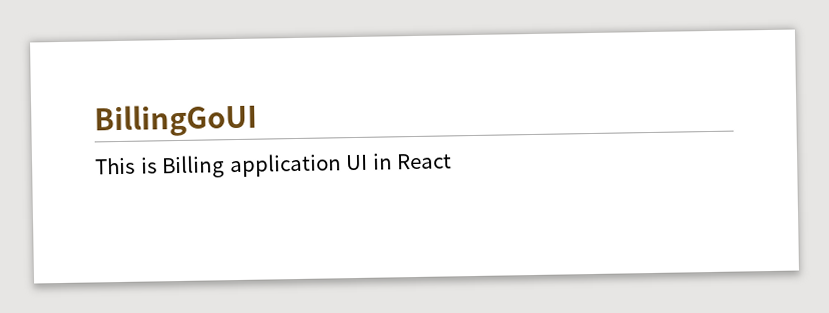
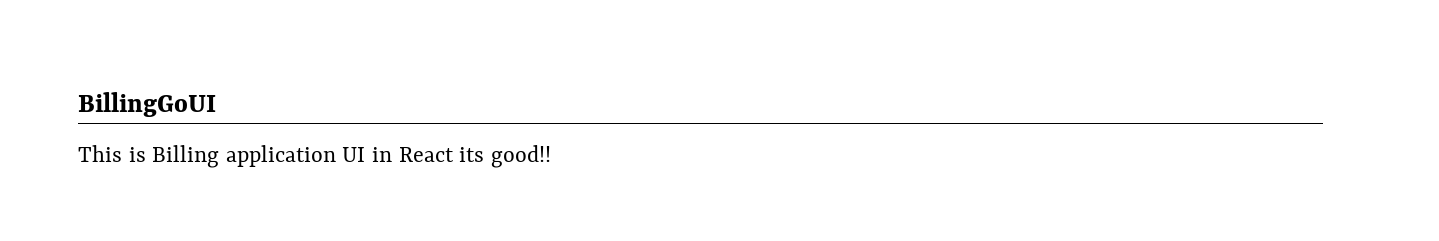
(453, 161) none -> [459,145,551,168] its good!!

